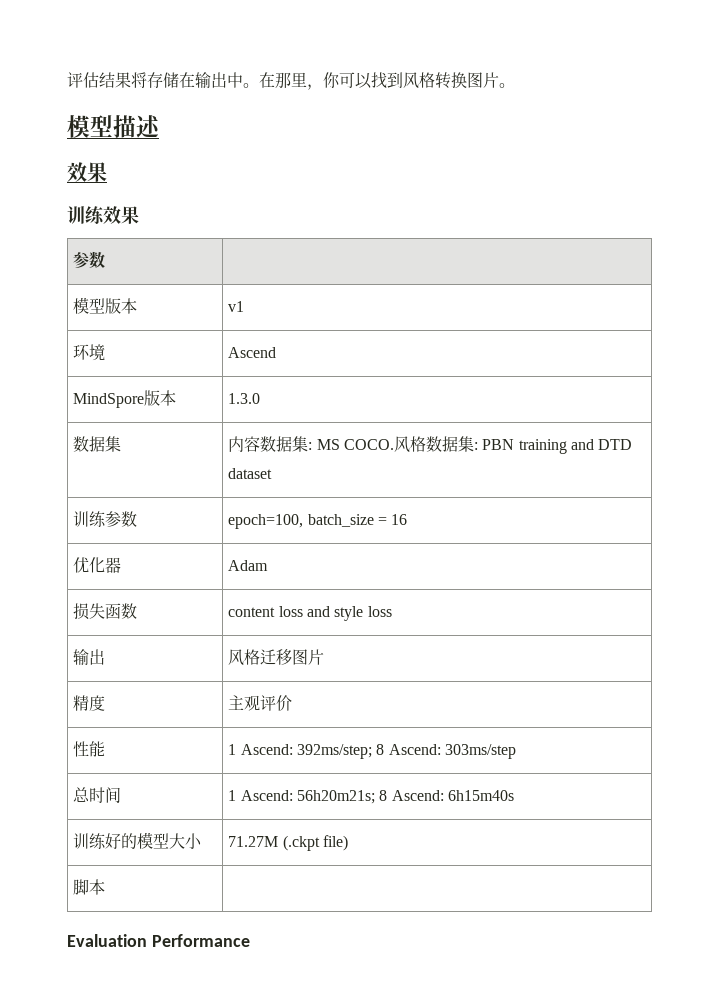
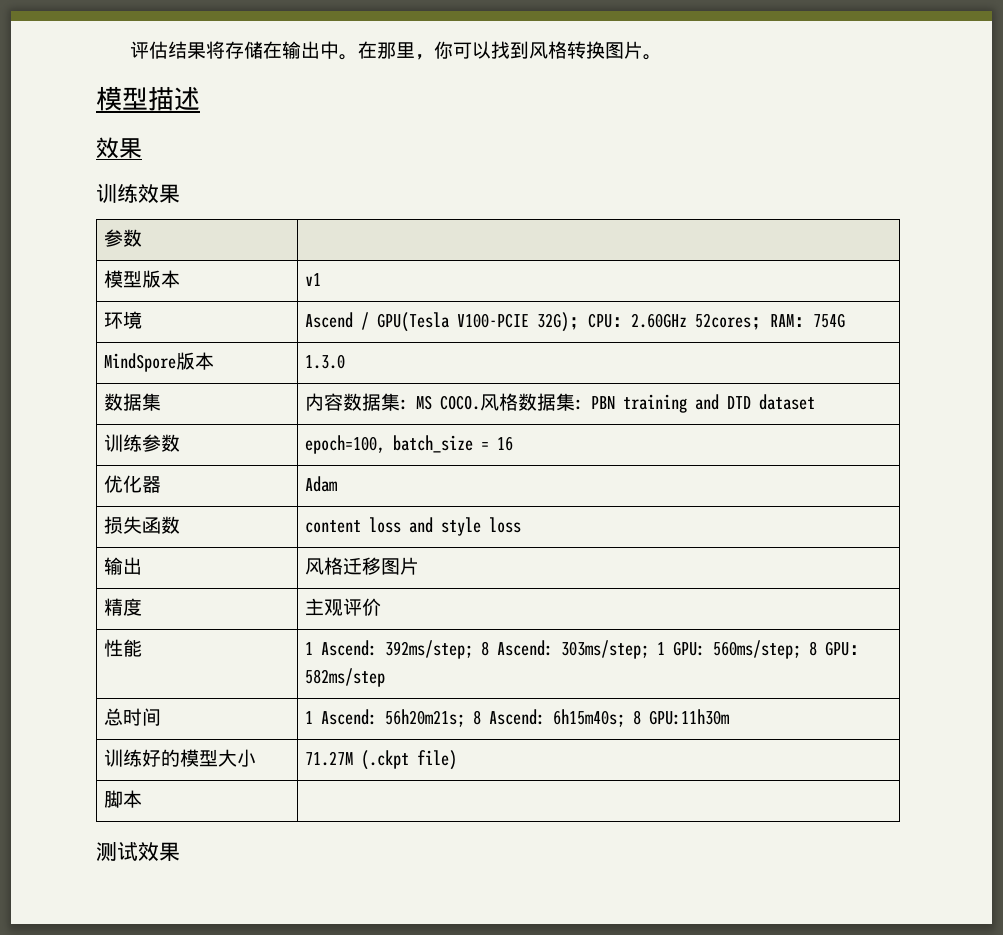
(277, 352) none -> [360,312,845,332] / GPU(Tesla V100-PCIE 32G)；CPU：2.60GHz 52cores；RAM：754G
[445,744,517,759] 303ms/step -> [560,640,868,659] [304,668,385,687] 303ms/step; 1 GPU: 560ms/step; 8 GPU：582ms/step
[448,790,515,801] 6h15m40s -> [552,709,729,727] 6h15m40s; 8 GPU:11h30m
[67,934,250,947] Evaluation Performance -> [96,842,180,861] 测试效果

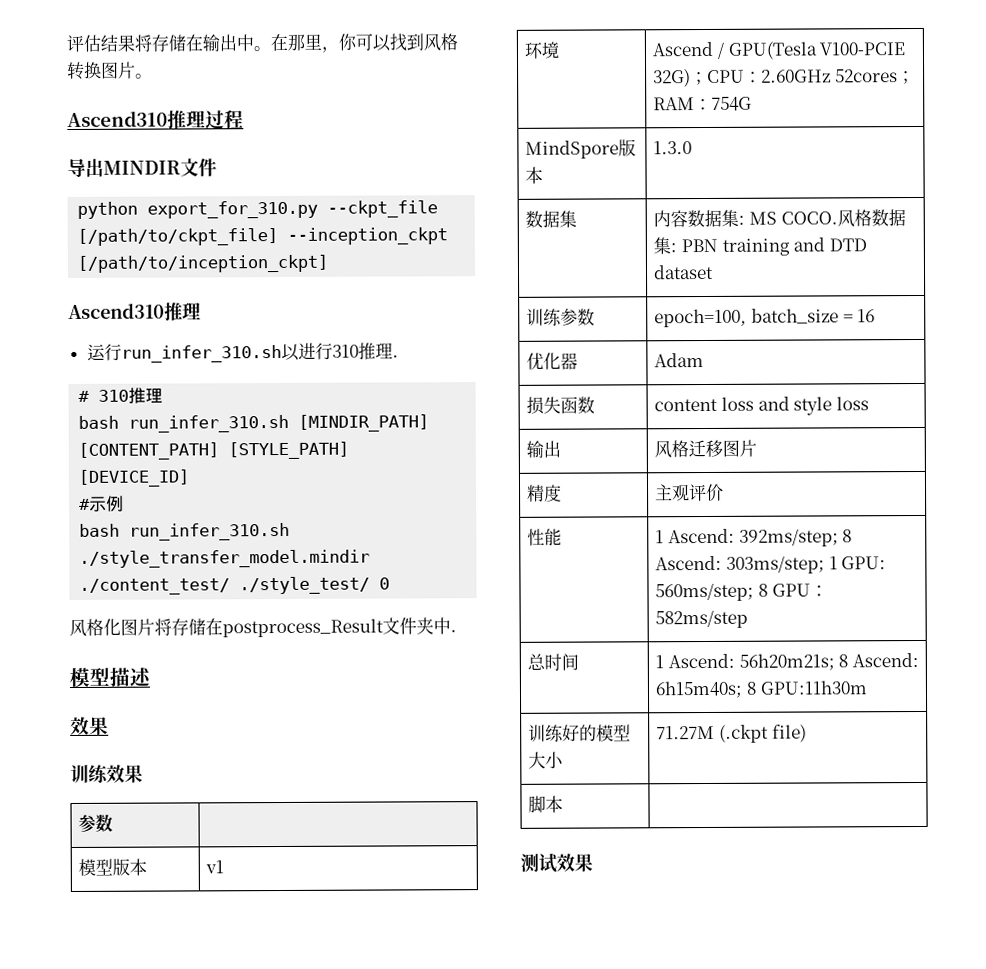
(662, 57) none -> [67,110,244,130] [67,158,217,178] [77,200,439,219] [77,227,449,246] [77,254,329,273] [68,302,201,321] [86,342,399,363] [78,387,164,404] [78,414,430,433] [78,441,350,460] [78,469,191,487] [79,495,125,512] [79,522,291,541] [79,549,371,568] [79,576,391,595] [69,617,457,638] // Ascend310推理过程 // 导出MINDIR文件 // python export_for_310.py --ckpt_file [/path/to/ckpt_file] --inception_ckpt [/path/to/inception_ckpt] // Ascend310推理 // 运行run_infer_310.sh以进行310推理. // # 310推理 // bash run_infer_310.sh [MINDIR_PATH] [CONTENT_PATH] [STYLE_PATH] [DEVICE_ID] // #示例 // bash run_infer_310.sh ./style_transfer_model.mindir ./content_test/ ./style_test/ 0 // 风格化图片将存储在postprocess_Result文件夹中.

